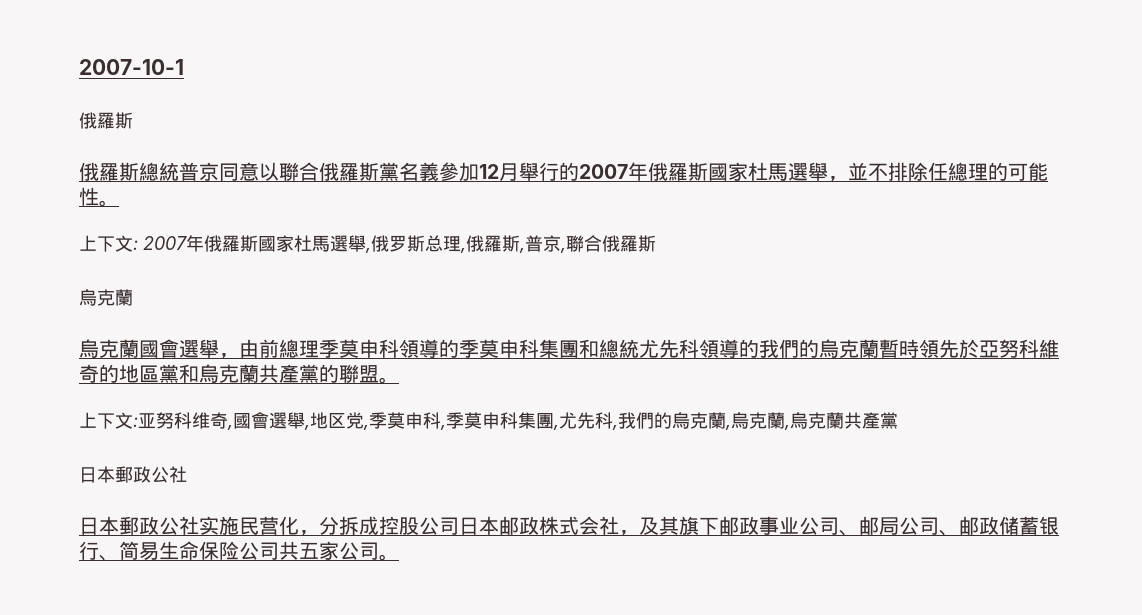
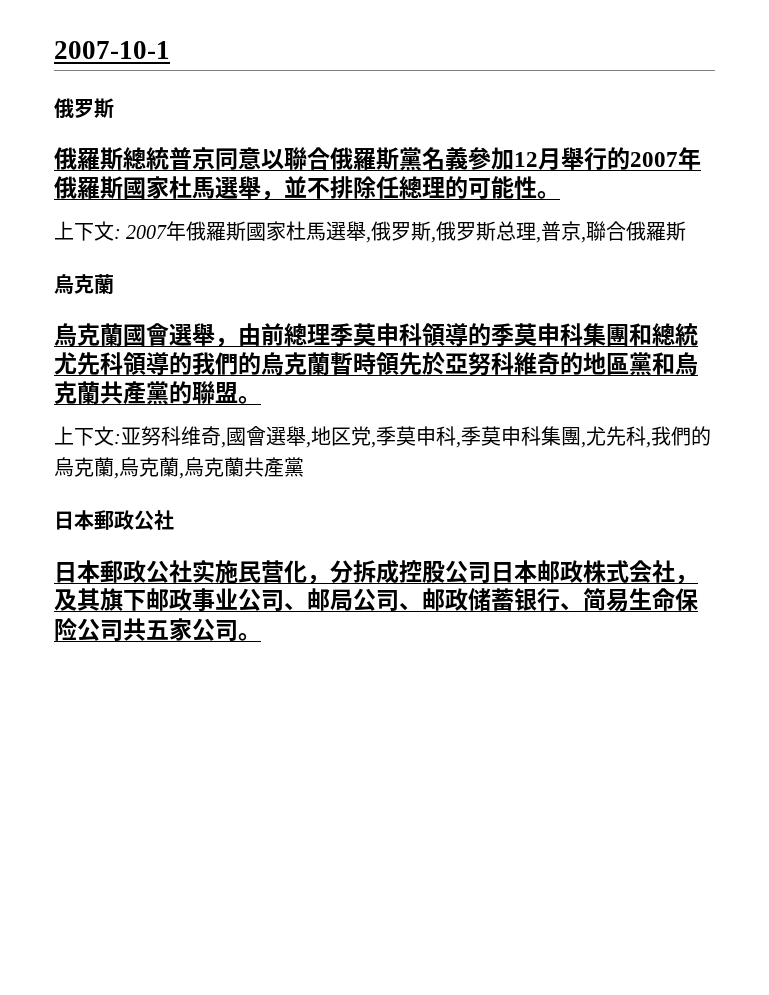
[97,112,115,129] 羅 -> [74,99,94,118] 罗
[425,235,520,253] 总理,俄羅斯 -> [431,221,537,243] ,俄罗斯总理

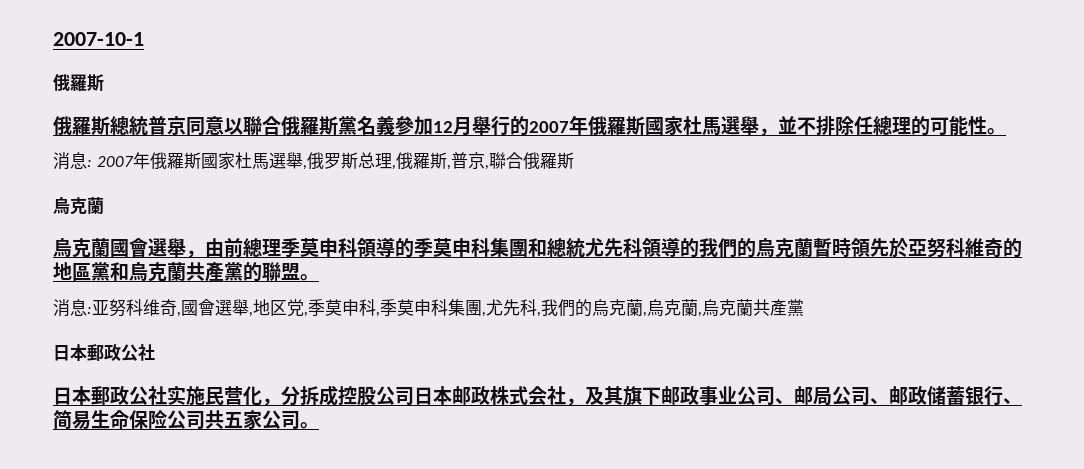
[74,99,94,118] 罗 -> [70,74,87,92] 羅
[54,221,114,241] 上下文 -> [53,152,87,170] 消息
[431,221,537,243] ,俄罗斯总理 -> [357,152,447,170] 总理,俄羅斯
[54,426,114,446] 上下文 -> [53,299,87,317] 消息

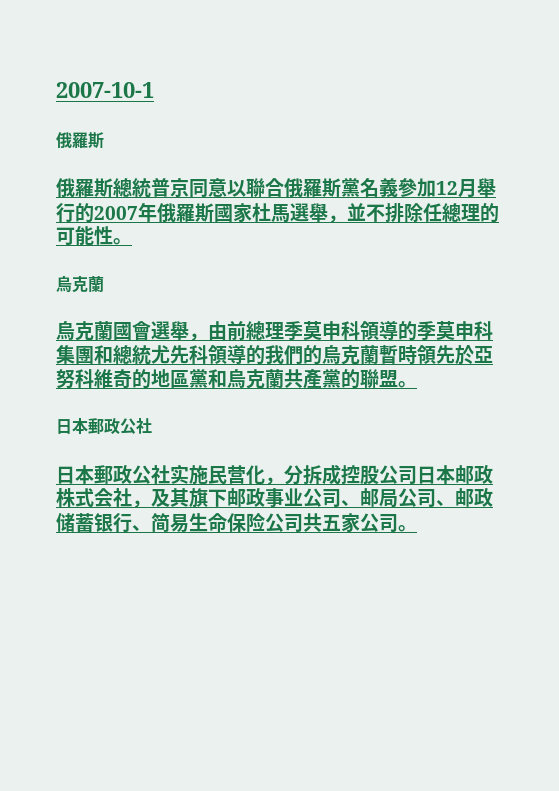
[53,152,574,170] // 消息: 2007年俄羅斯國家杜馬選舉,俄罗斯总理,俄羅斯,普京,聯合俄羅斯 -> (132, 241) none
[53,299,804,317] // 消息:亚努科维奇,國會選舉,地区党,季莫申科,季莫申科集團,尤先科,我們的烏克蘭,烏克蘭,烏克蘭共產黨 -> (417, 384) none

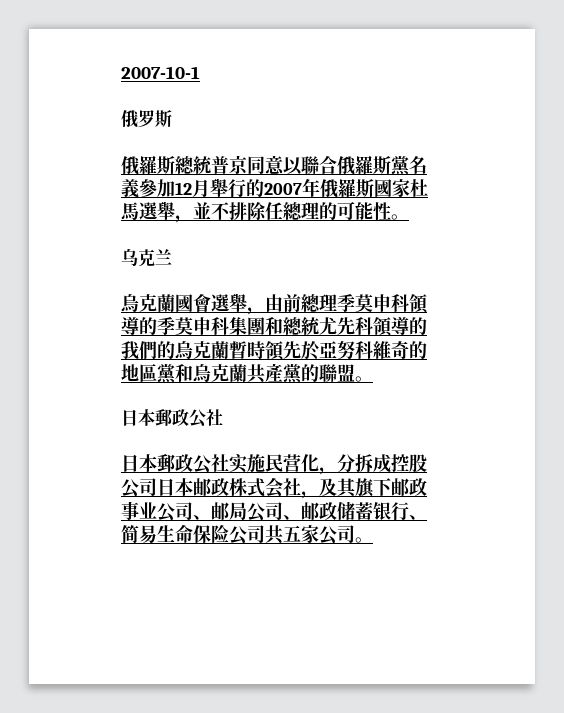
[72,132,88,149] 羅 -> [138,110,155,127] 罗
[56,275,104,293] 烏克蘭 -> [121,248,172,267] 乌克兰

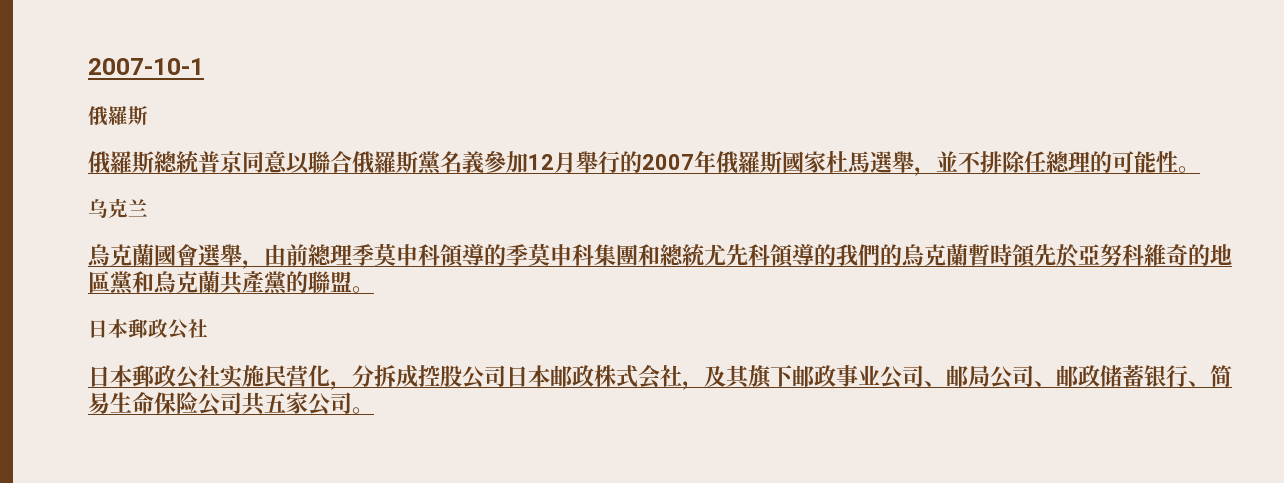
[138,110,155,127] 罗 -> [108,105,128,125] 羅

